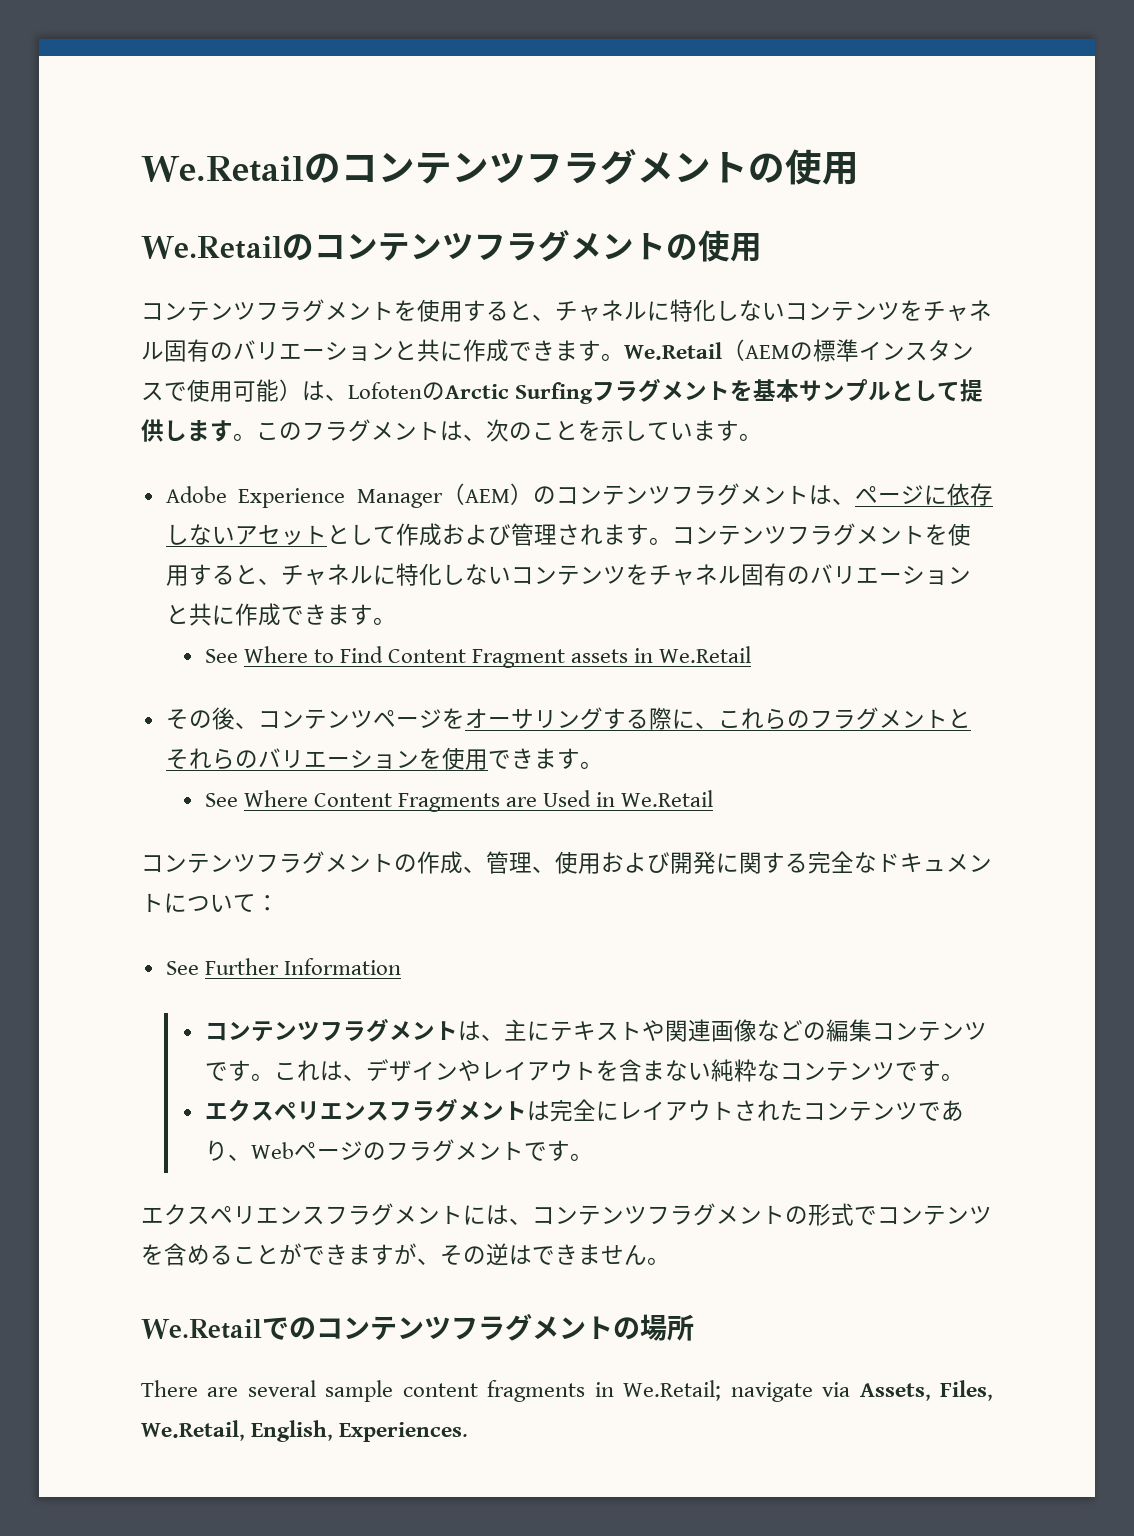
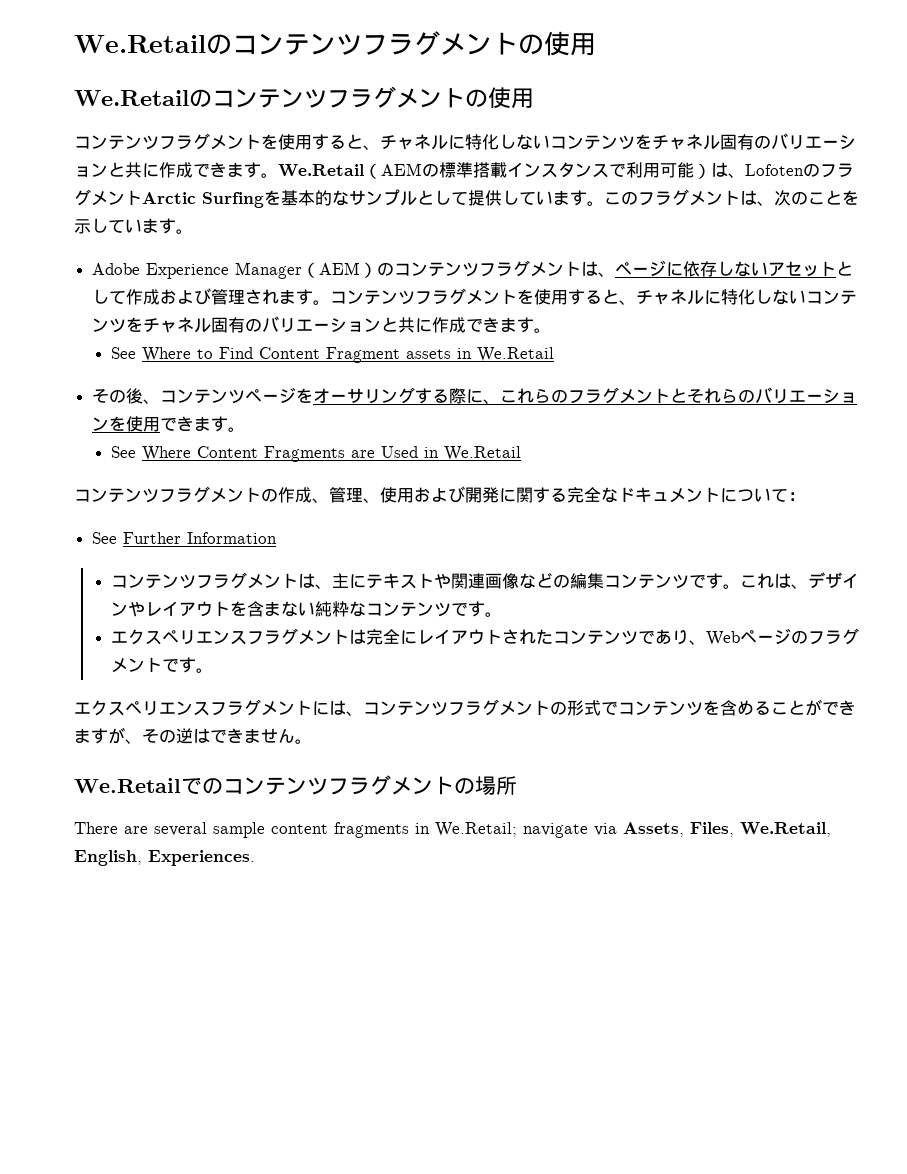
(859, 350) none -> [473,162,507,178] 搭載
[187,379,210,402] 使 -> [626,162,643,178] 利
[445,378,800,404] Arctic Surfingフラグメントを基本 -> [820,163,854,178] [74,189,349,208] フラグメントArctic Surfingを基本的な
(187, 431) none -> [519,191,553,205] てい

